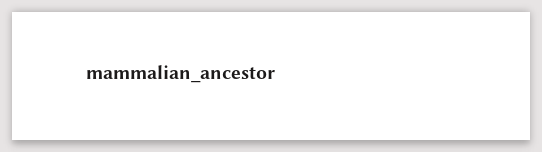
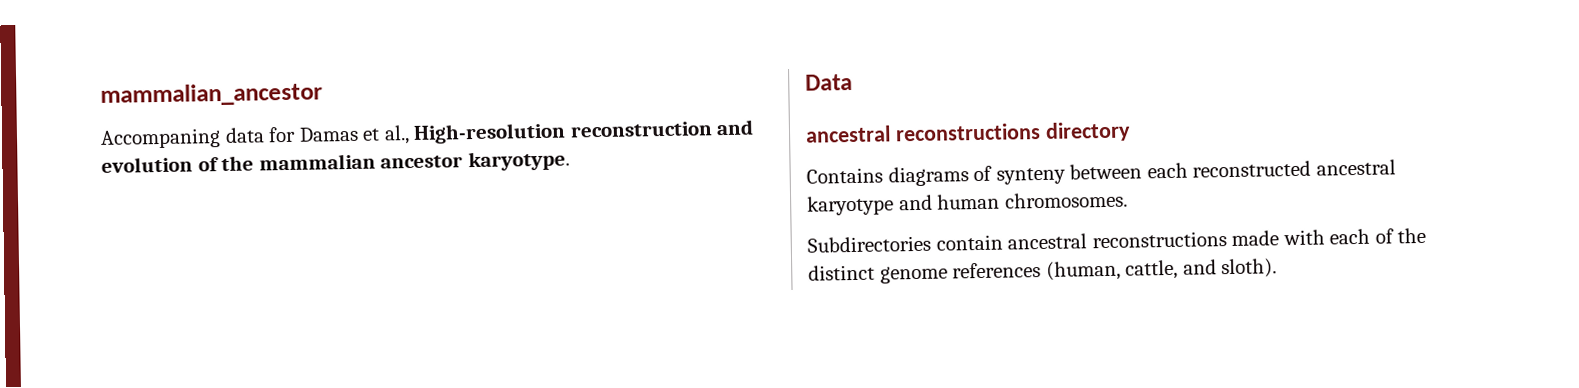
(275, 74) none -> [100,119,755,149] [101,150,570,173] [805,73,853,91] [805,121,1131,143] [806,159,1396,187] [807,191,1128,216] [807,227,1427,253] [808,258,1278,284] // Accompaning data for Damas et al., High-resolution reconstruction and evolution of the mammalian ancestor karyotype. // Data // ancestral reconstructions directory // Contains diagrams of synteny between each reconstructed ancestral karyotype and human chromosomes. // Subdirectories contain ancestral reconstructions made with each of the distinct genome references (human, cattle, and sloth).

